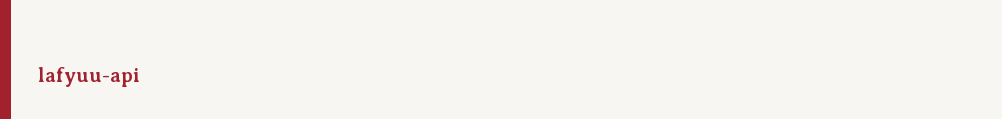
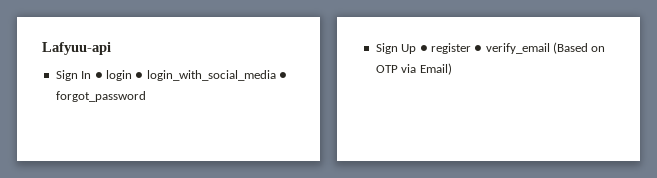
[38,67,140,87] lafyuu-api -> [42,42,111,55] [55,70,287,81] [55,91,146,102] [375,42,606,54] [375,63,452,75] Lafyuu-api // Sign In ● login ● login_with_social_media ● forgot_password // Sign Up ● register ● verify_email (Based on OTP via Email)

